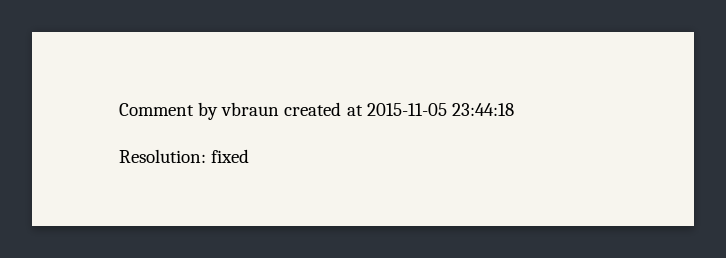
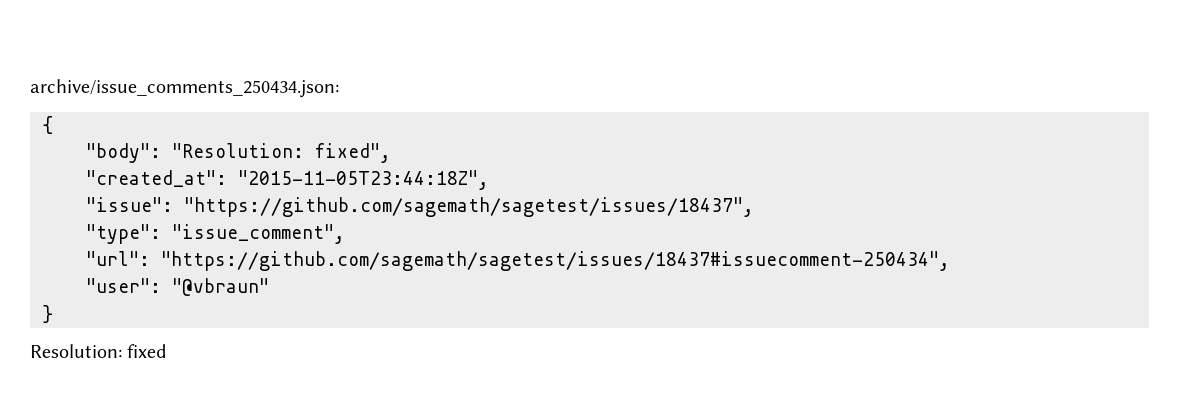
[119,102,514,120] Comment by vbraun created at 2015-11-05 23:44:18 -> [30,79,339,98] [42,116,53,134] [86,143,391,163] [86,170,489,190] [86,197,754,217] [86,224,345,244] [86,251,950,271] [86,278,269,296] [42,305,53,323] archive/issue_comments_250434.json: // { // "body": "Resolution: fixed", // "created_at": "2015-11-05T23:44:18Z", // "issue": "https://github.com/sagemath/sagetest/issues/18437", // "type": "issue_comment", // "url": "https://github.com/sagemath/sagetest/issues/18437#issuecomment-250434", // "user": "@vbraun" // }

